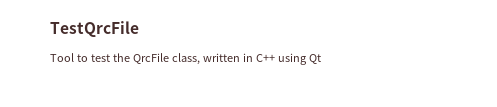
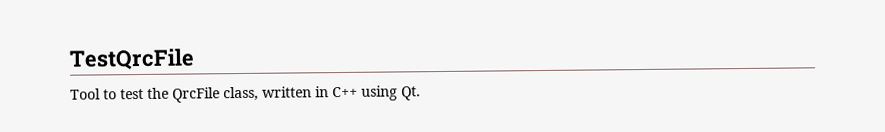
[308,54,321,64] Qt -> [401,86,421,101] Qt.

